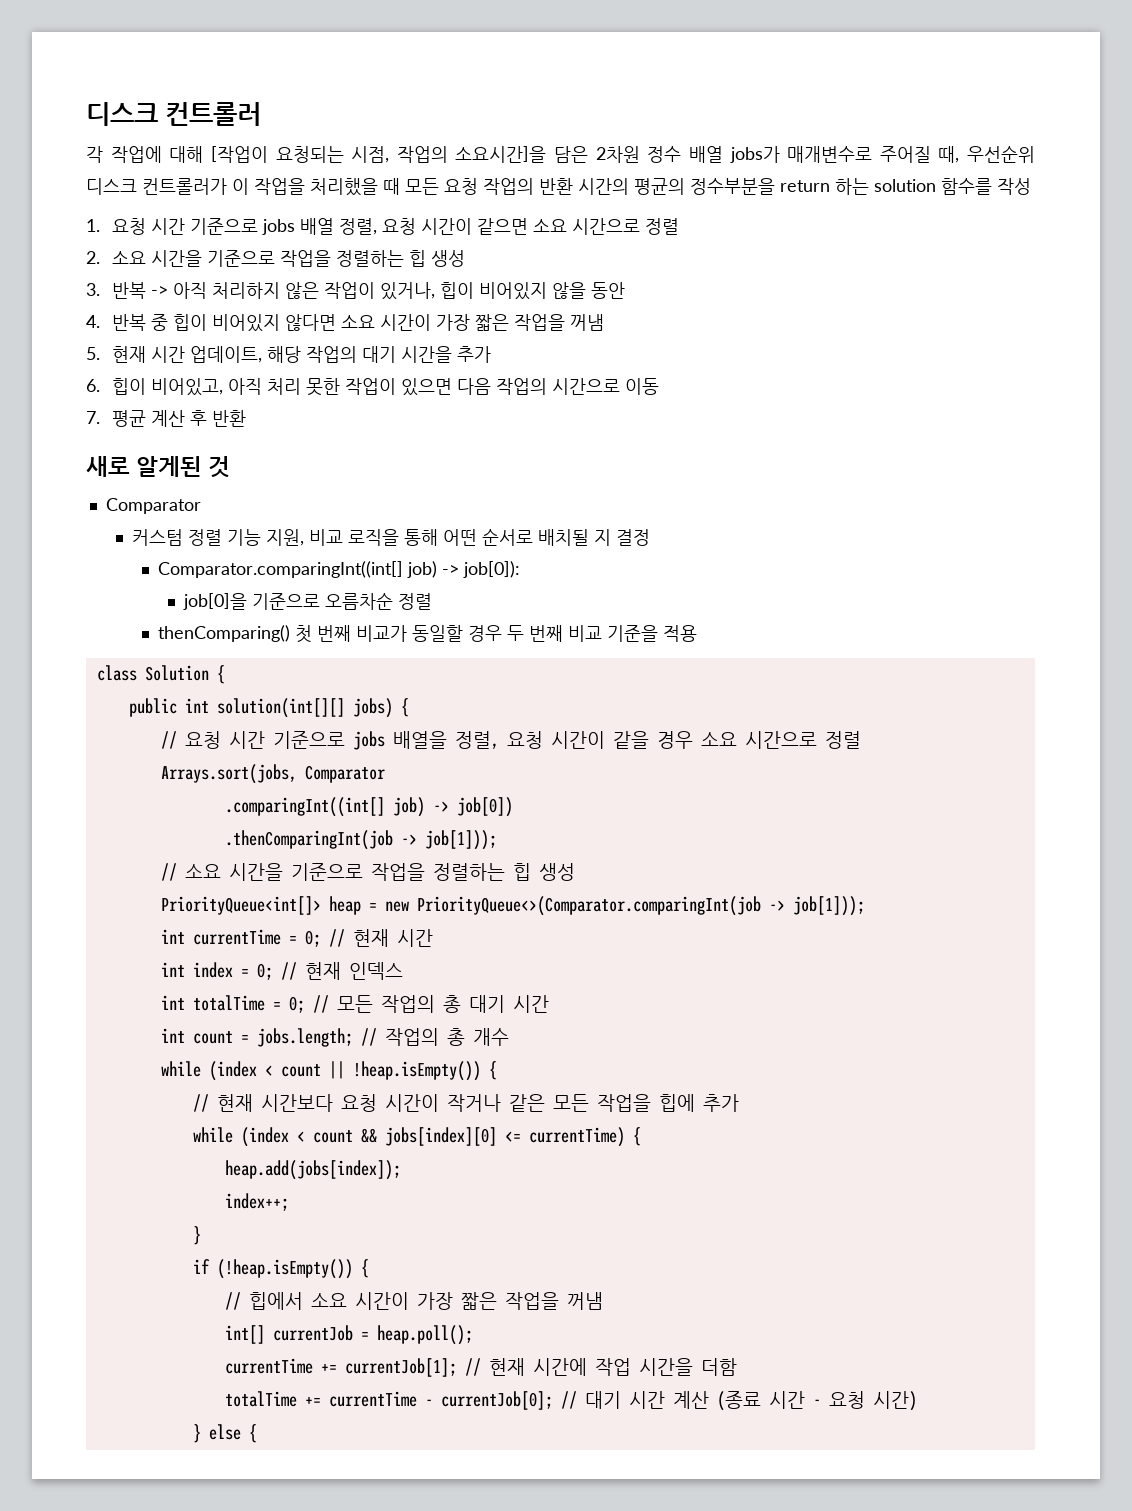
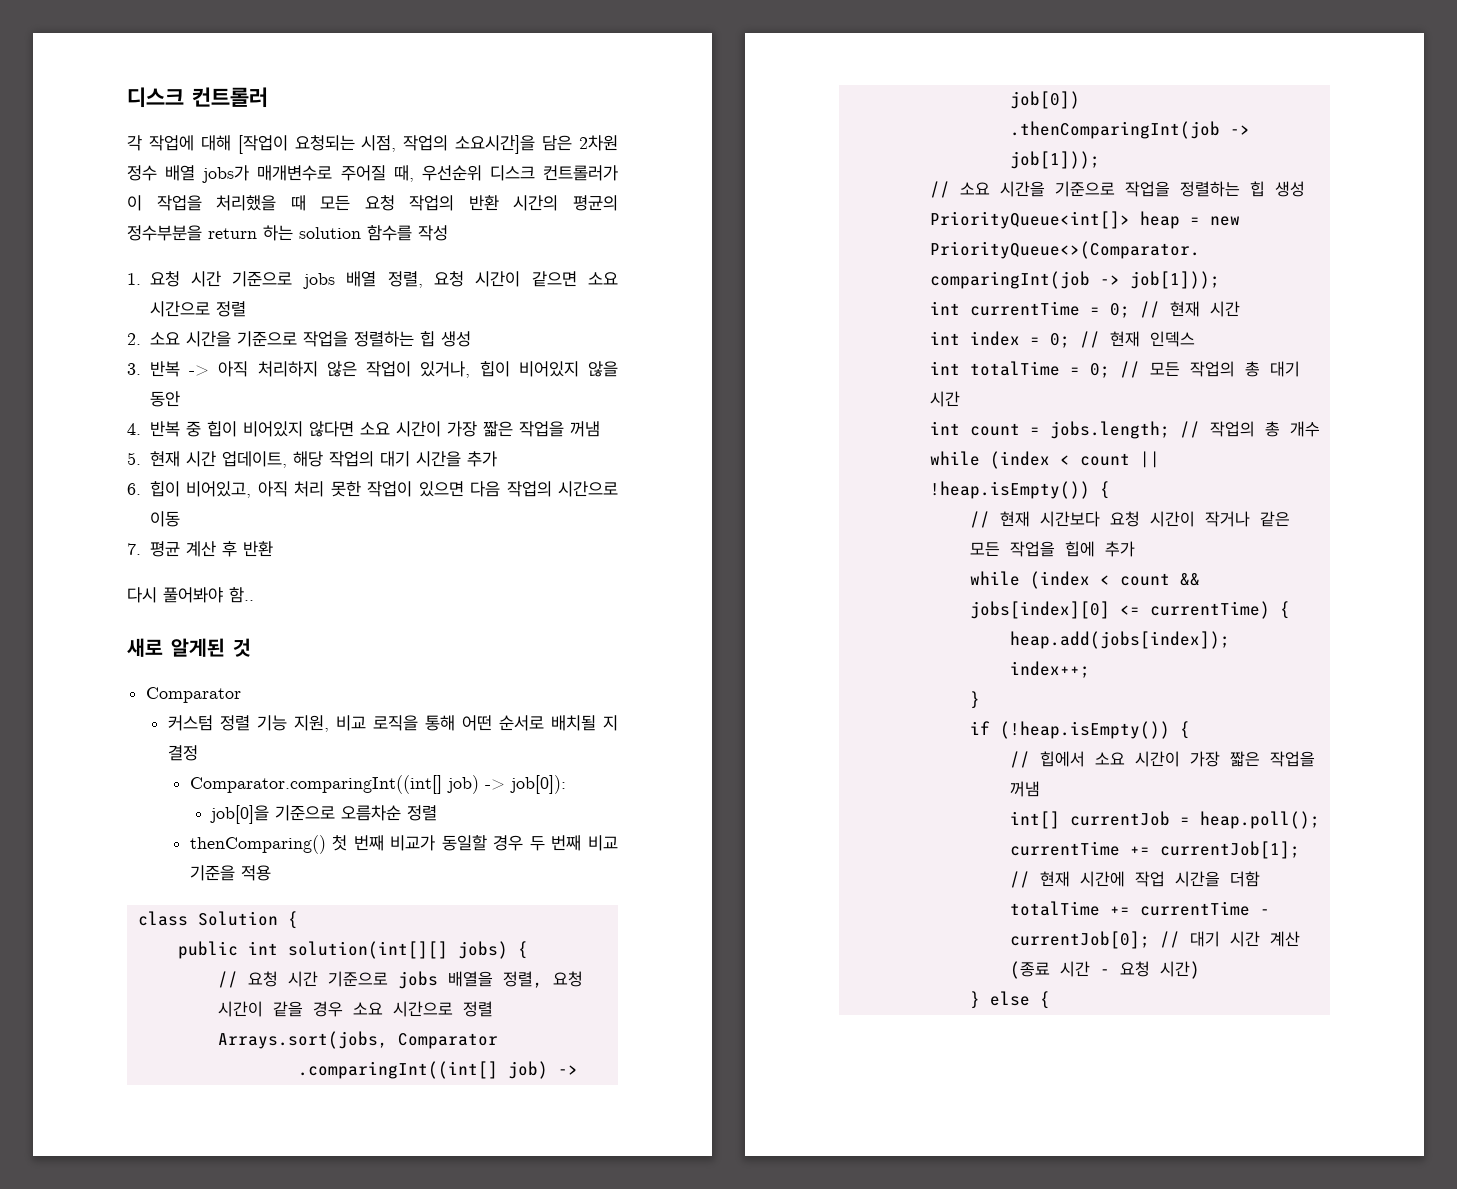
(247, 418) none -> [127,587,254,603] // 다시 풀어봐야 함..

